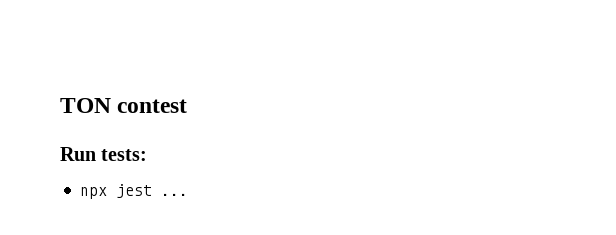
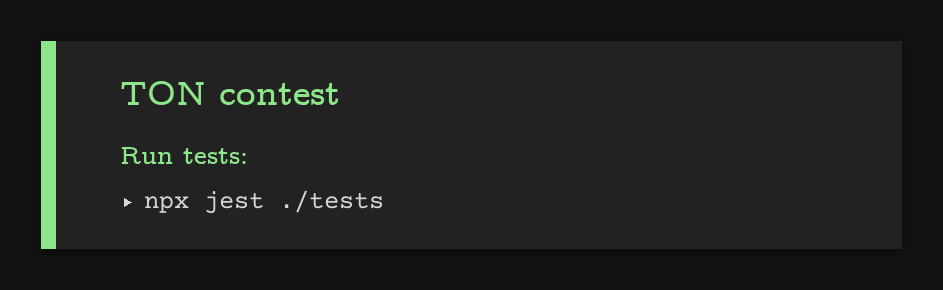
[161,193,189,196] ... -> [278,190,384,213] ./tests

